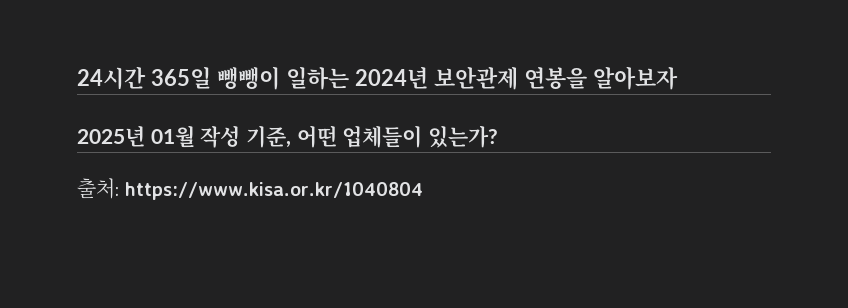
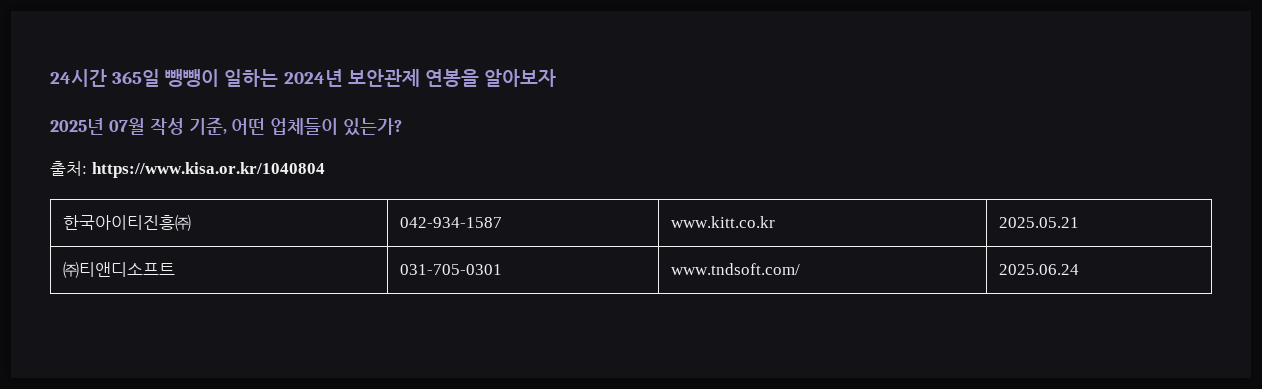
[150,125,195,148] 01월 -> [108,118,145,135] 07월
(423, 191) none -> [63,215,192,231] [400,217,503,228] [671,216,776,228] [999,217,1080,228] [63,262,176,278] [400,264,503,275] [671,263,801,275] [999,264,1080,275] // 한국아이티진흥㈜ | 042-934-1587 | www.kitt.co.kr | 2025.05.21 // ㈜티앤디소프트 | 031-705-0301 | www.tndsoft.com/ | 2025.06.24

